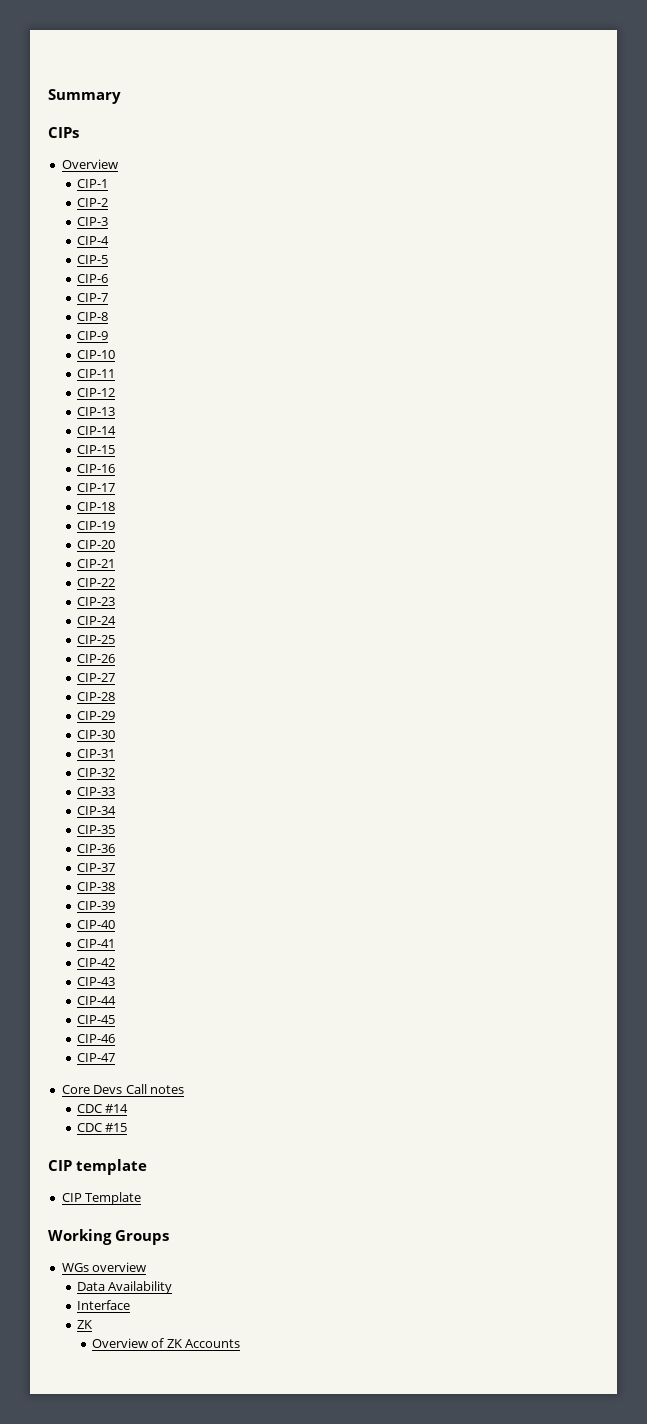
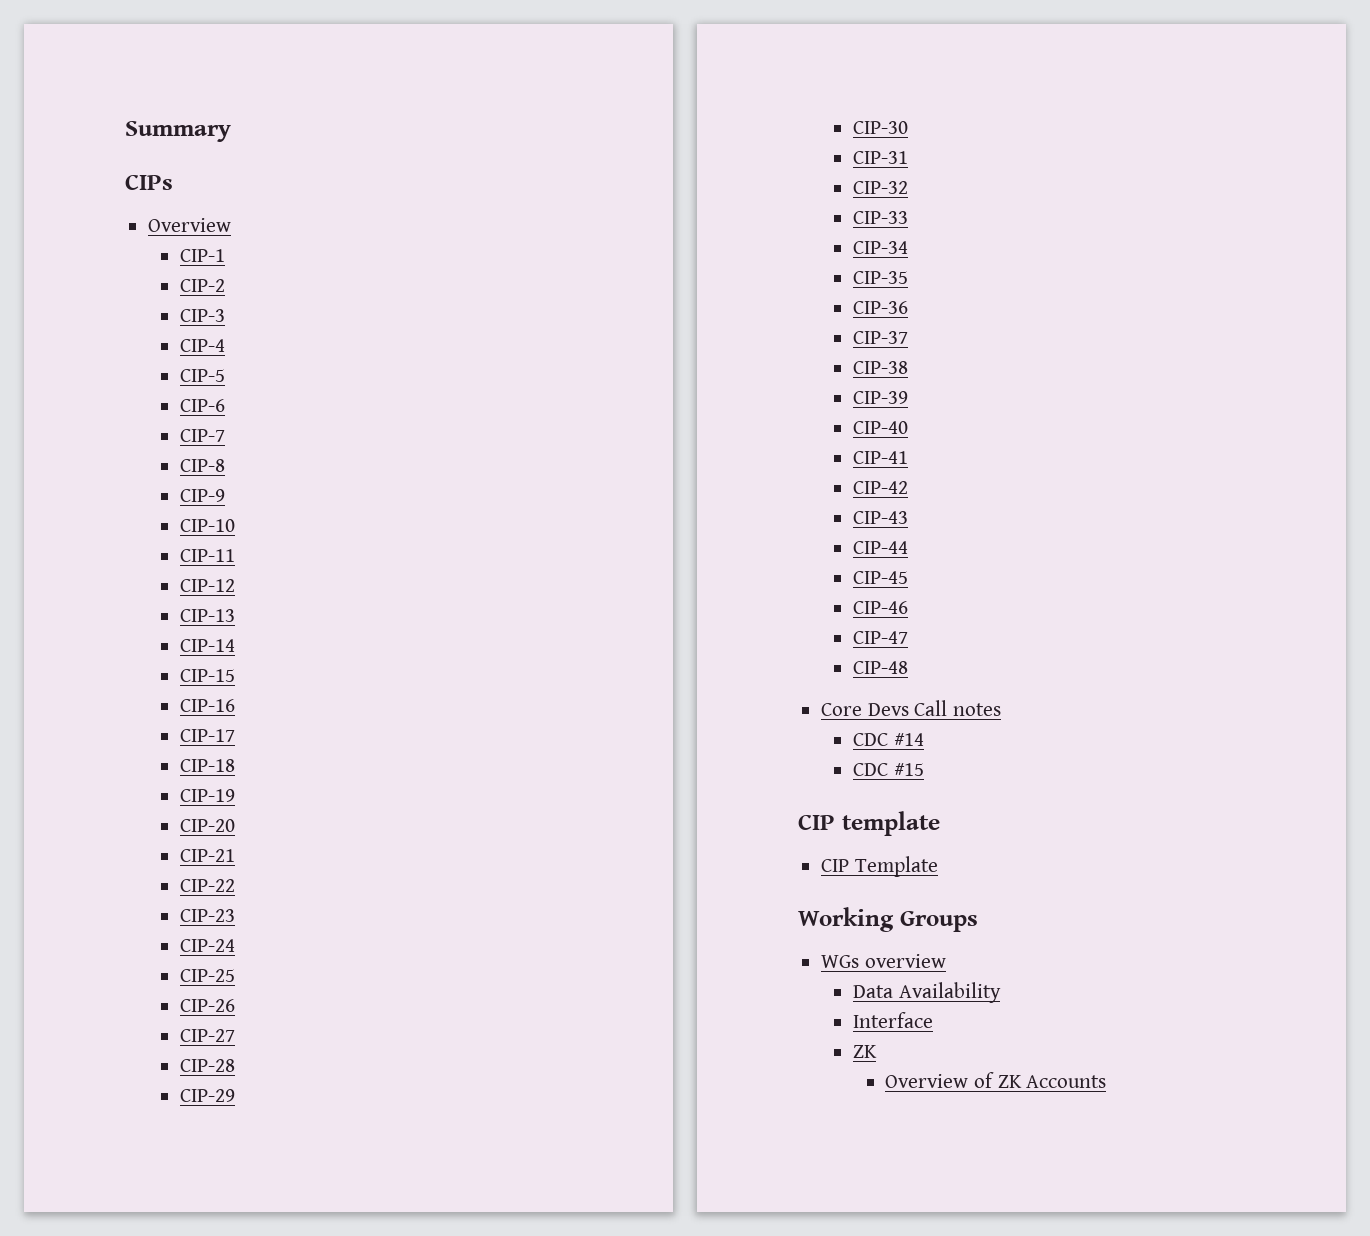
(115, 1057) none -> [853,661,909,674] // CIP-48

